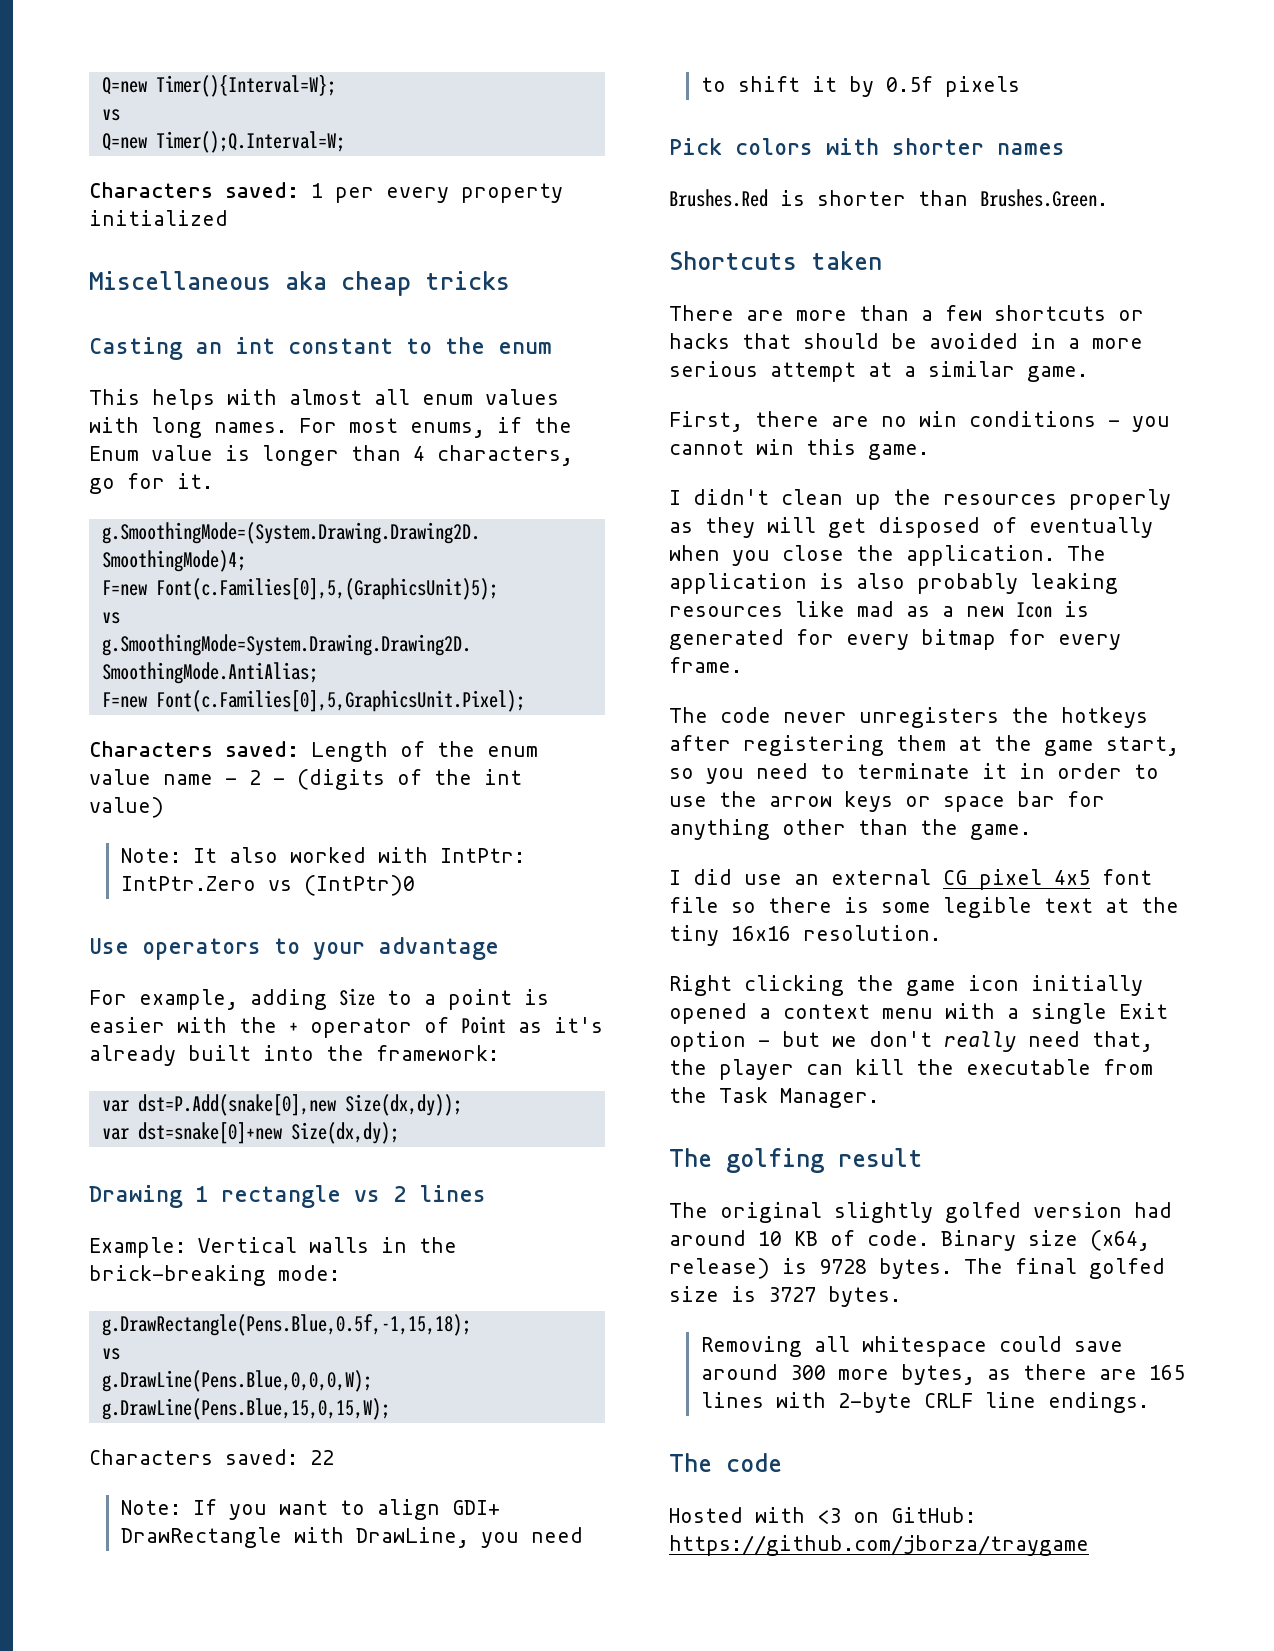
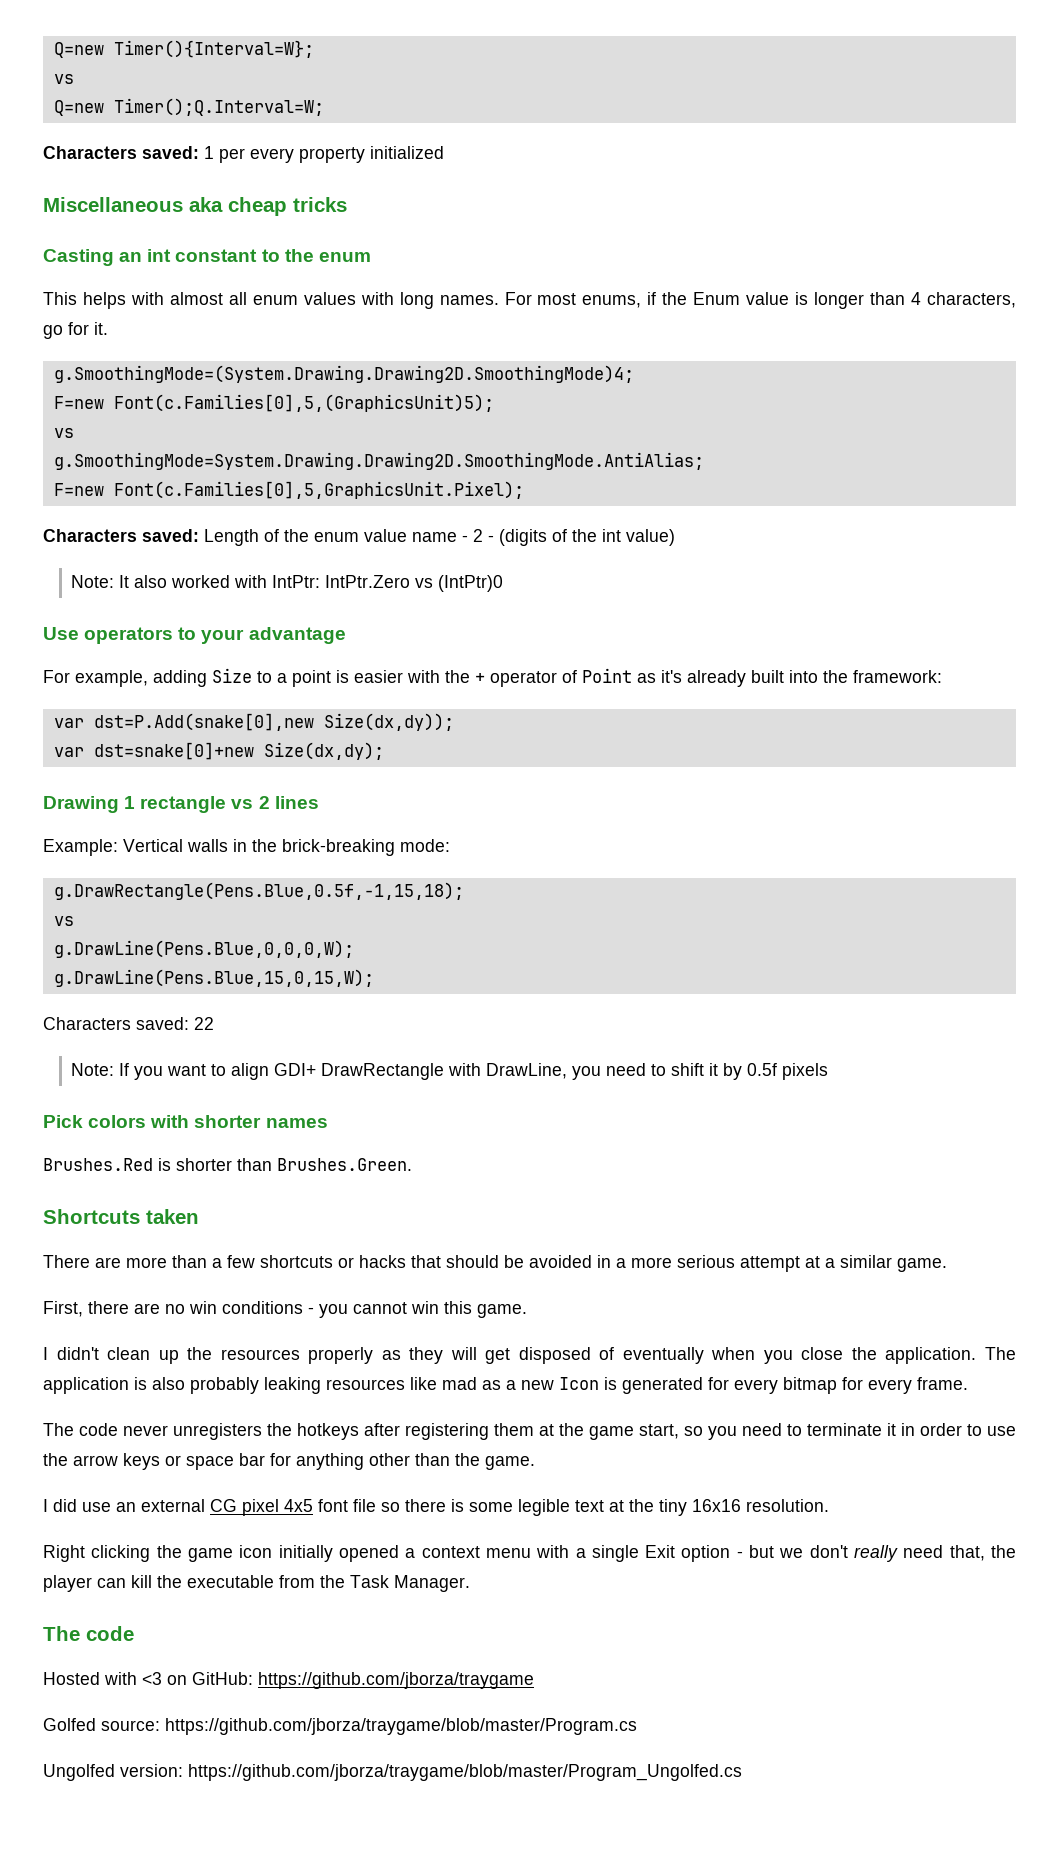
[669,1148,923,1173] [669,1202,1172,1223] [669,1230,1150,1251] [669,1258,1165,1279] [669,1286,901,1307] [700,1336,1123,1357] [700,1364,1185,1385] [700,1392,1149,1413] // The golfing result // The original slightly golfed version had around 10 KB of code. Binary size (x64, release) is 9728 bytes. The final golfed size is 3727 bytes. // Removing all whitespace could save around 300 more bytes, as there are 165 lines with 2-byte CRLF line endings. -> (470, 1583) none
(1089, 1545) none -> [43,1718,637,1735] [43,1764,742,1781] // Golfed source: https://github.com/jborza/traygame/blob/master/Program.cs // Ungolfed version: https://github.com/jborza/traygame/blob/master/Program_Ungolfed.cs

